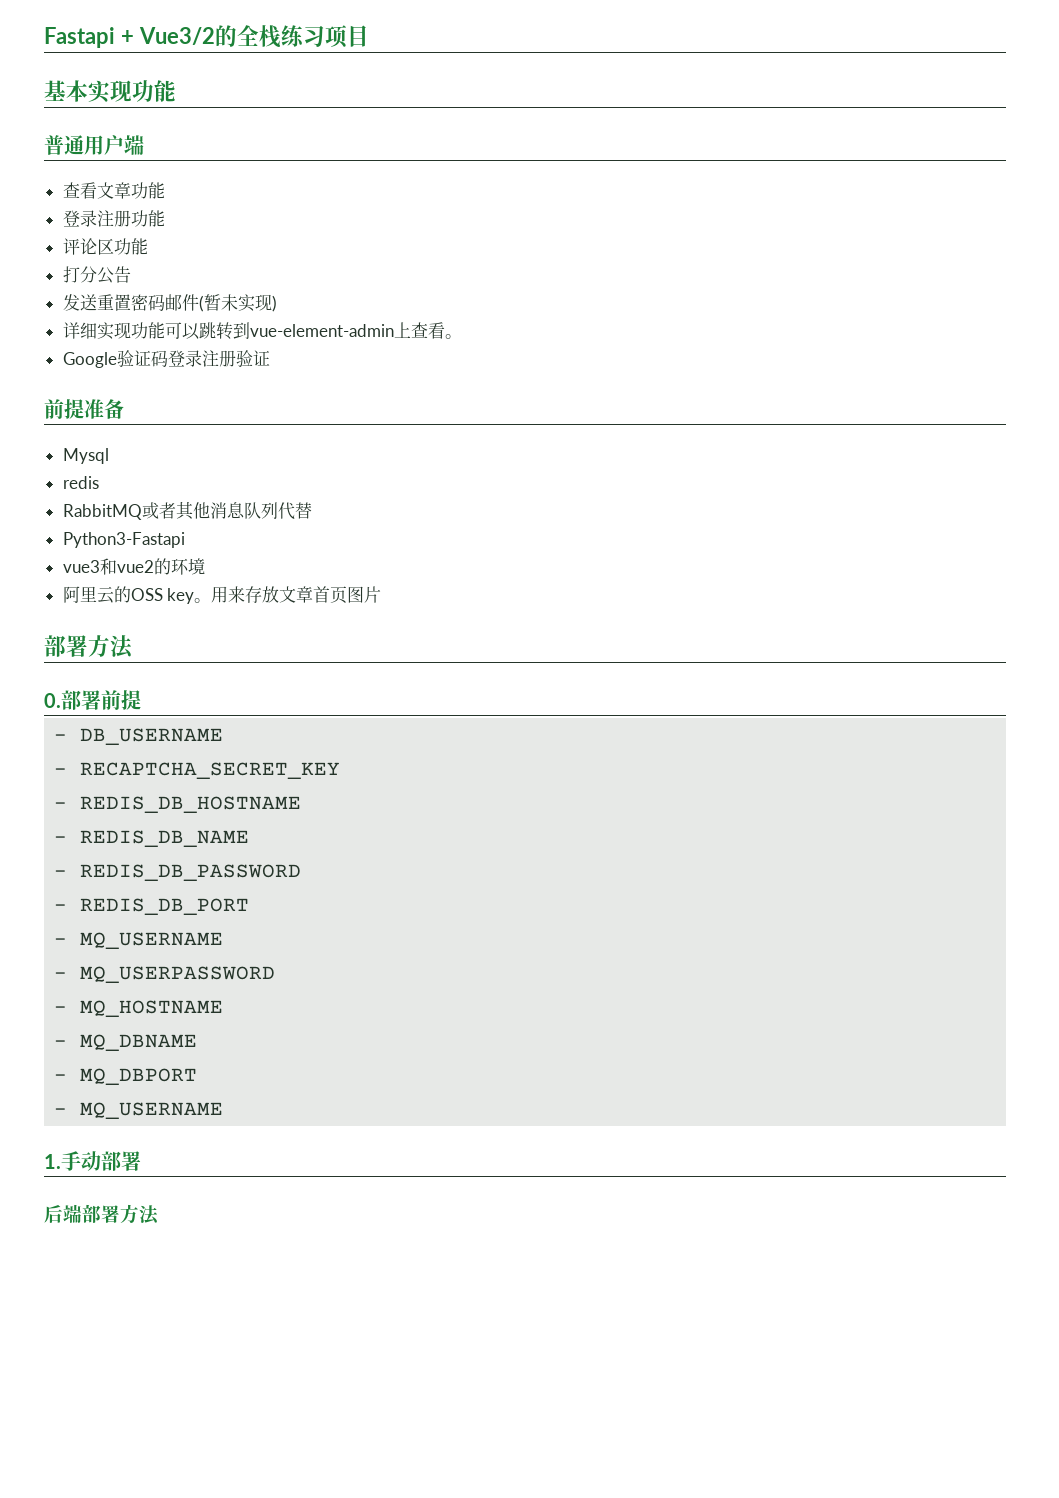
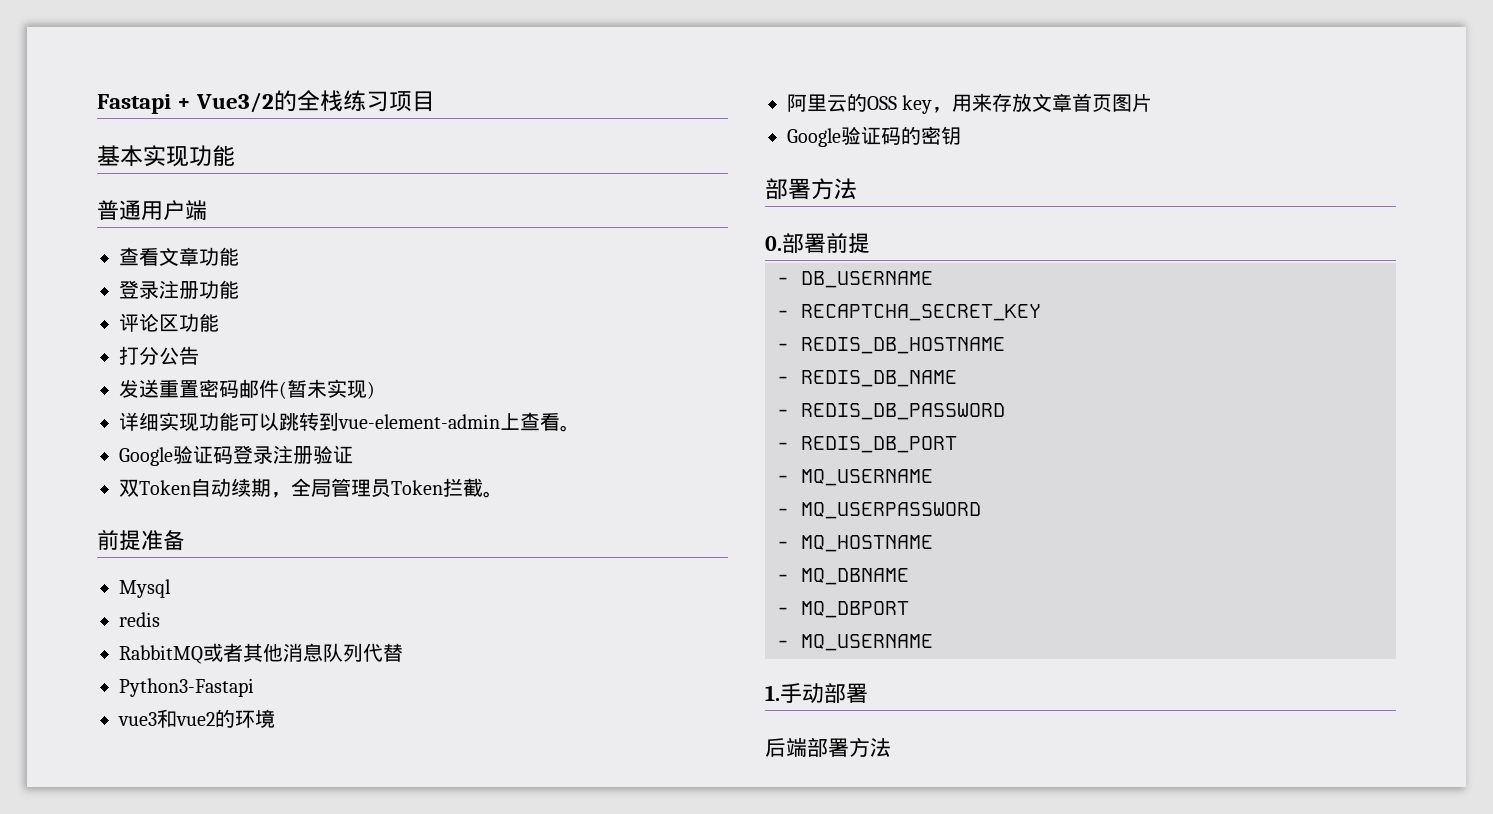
(270, 358) none -> [119,478,503,498] // 双Token自动续期，全局管理员Token拦截。
[194,598,212,603] 。 -> [932,107,953,113] ，
(382, 594) none -> [787,126,961,147] // Google验证码的密钥

